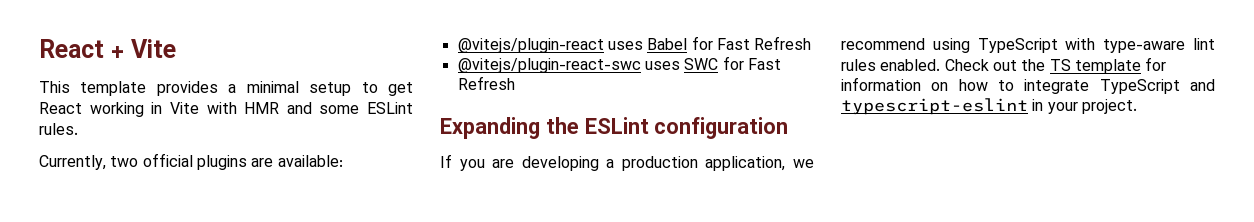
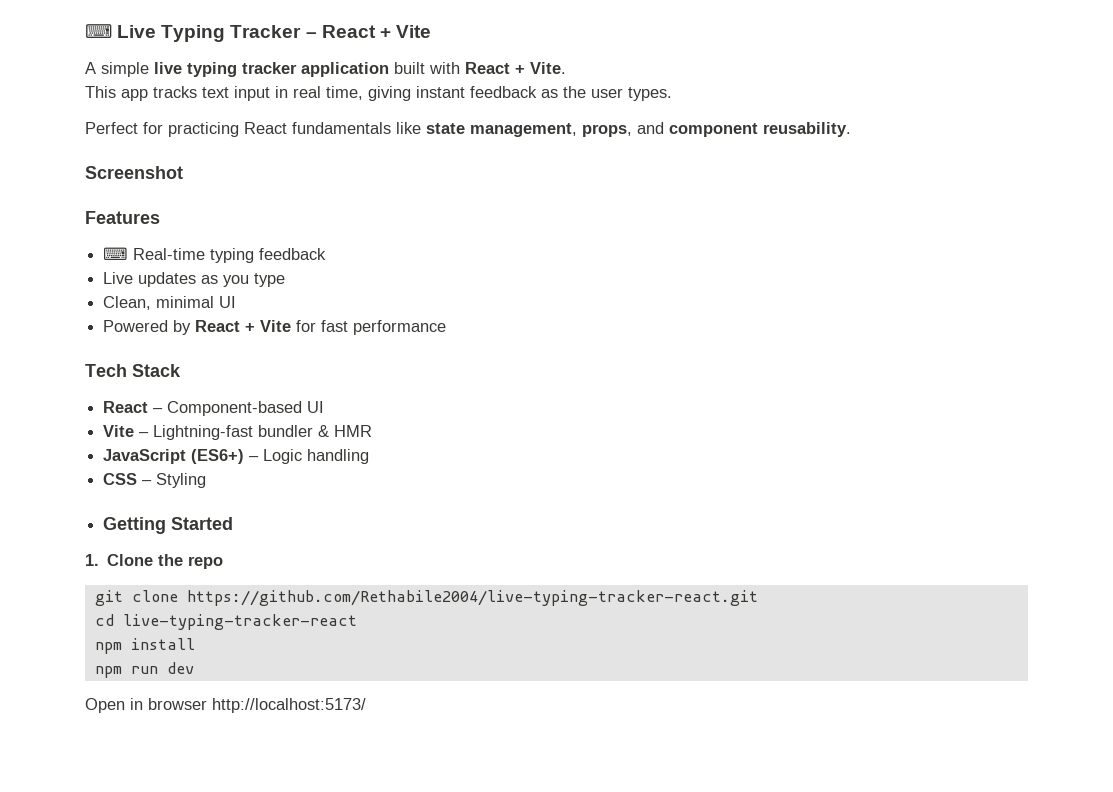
[39,39,176,58] [39,81,413,96] [39,102,413,117] [39,123,78,135] [39,153,343,170] [457,36,812,53] [457,56,781,73] [457,76,515,90] [440,117,789,139] [440,154,814,171] [841,38,1215,53] [841,57,1167,74] [841,77,1215,94] [841,98,1137,115] React + Vite // This template provides a minimal setup to get React working in Vite with HMR and some ESLint rules. // Currently, two official plugins are available: // @vitejs/plugin-react uses Babel for Fast Refresh // @vitejs/plugin-react-swc uses SWC for Fast Refresh // Expanding the ESLint configuration // If you are developing a production application, we recommend using TypeScript with type-aware lint rules enabled. Check out the TS template for information on how to integrate TypeScript and typescript-eslint in your project. -> [85,24,431,42] [85,62,566,77] [85,86,672,101] [85,122,851,137] [85,166,183,179] [85,211,160,224] [103,247,327,263] [103,272,286,287] [103,296,237,310] [103,320,447,335] [85,364,181,377] [103,401,325,416] [103,425,373,440] [103,449,370,464] [103,473,207,488] [103,517,234,534] [85,554,224,569] [94,590,758,606] [94,614,357,630] [94,638,195,654] [94,662,194,678] [85,698,366,713] ⌨ Live Typing Tracker – React + Vite // A simple live typing tracker application built with React + Vite. // This app tracks text input in real time, giving instant feedback as the user types. // Perfect for practicing React fundamentals like state management, props, and component reusability. // Screenshot // Features // ⌨ Real-time typing feedback // Live updates as you type // Clean, minimal UI // Powered by React + Vite for fast performance // Tech Stack // React – Component-based UI // Vite – Lightning-fast bundler & HMR // JavaScript (ES6+) – Logic handling // CSS – Styling // Getting Started // 1. Clone the repo // git clone https://github.com/Rethabile2004/live-typing-tracker-react.git // cd live-typing-tracker-react // npm install // npm run dev // Open in browser http://localhost:5173/

